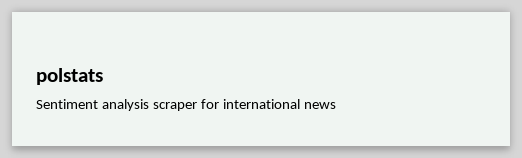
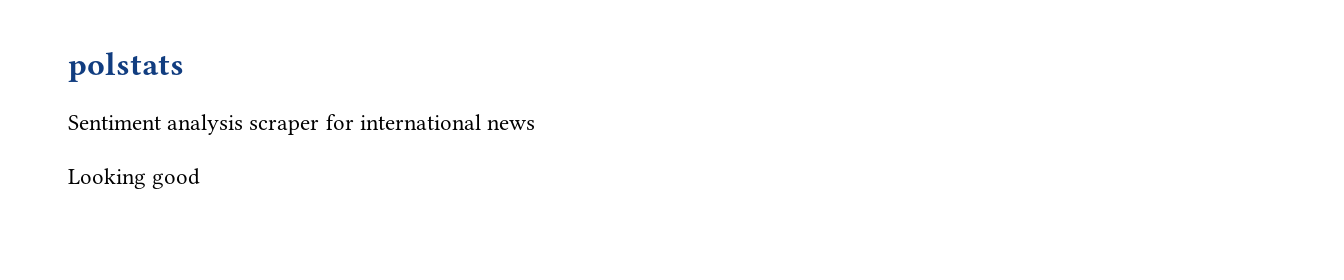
(336, 105) none -> [68,168,201,189] // Looking good

